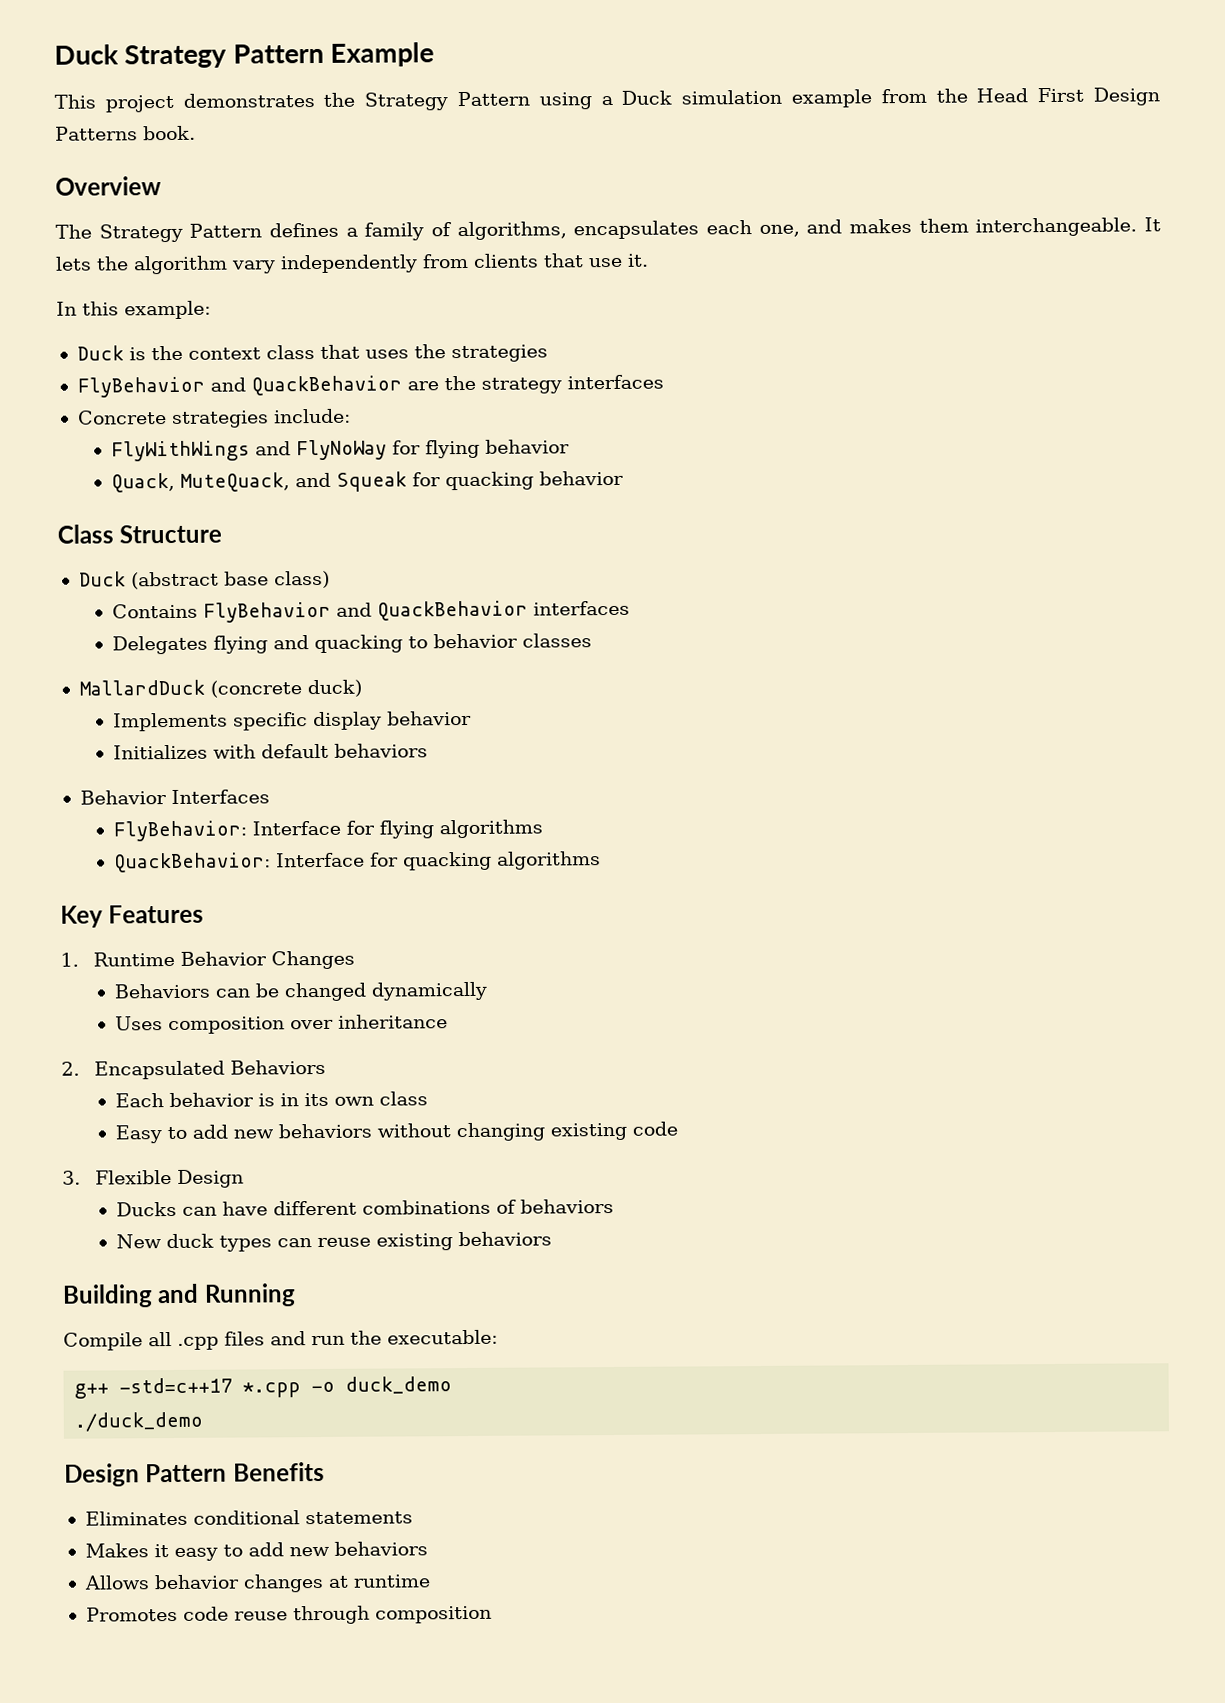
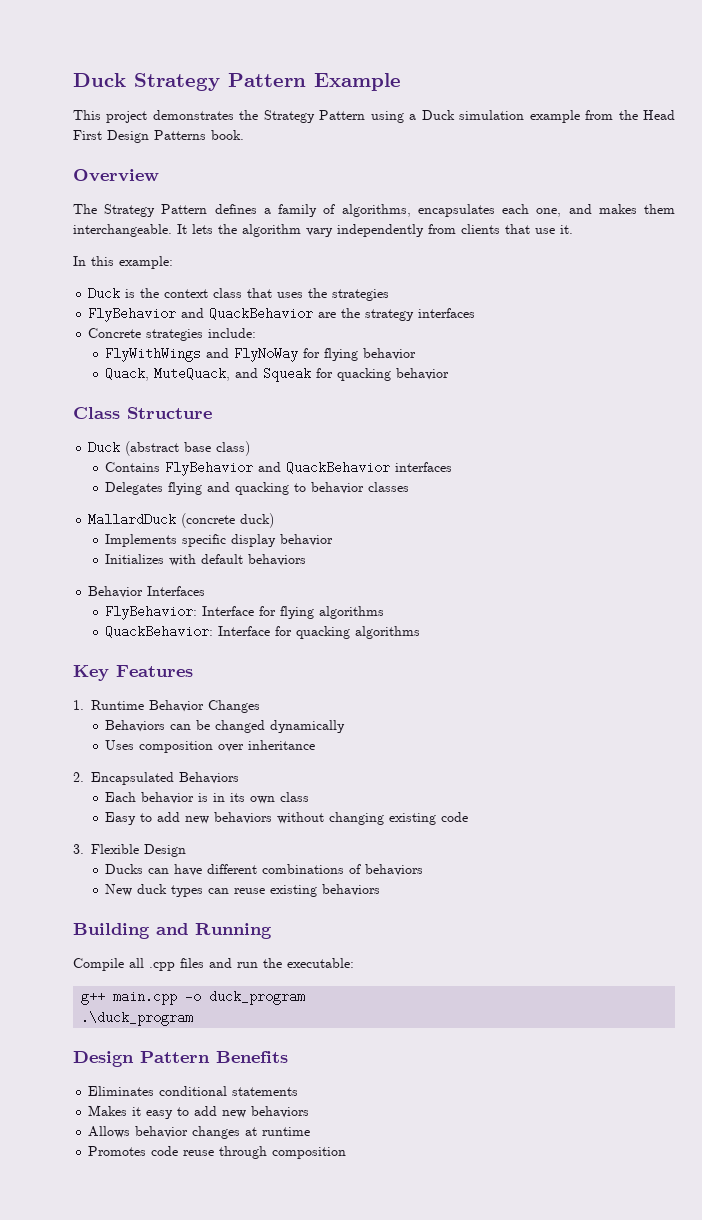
[119,1376,453,1398] [74,1411,204,1432] -std=c++17 *.cpp -o duck_demo // ./duck_demo -> [113,990,306,1005] [81,1011,194,1026] main.cpp -o duck_program // .\duck_program

